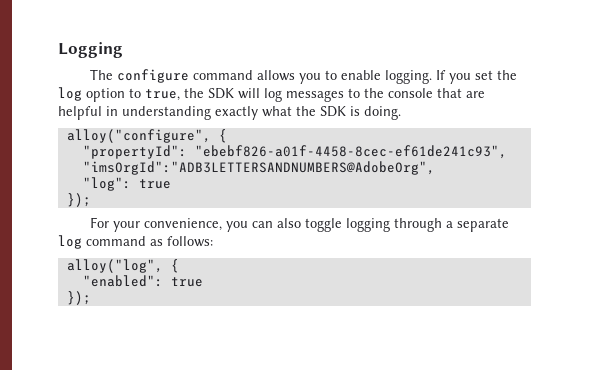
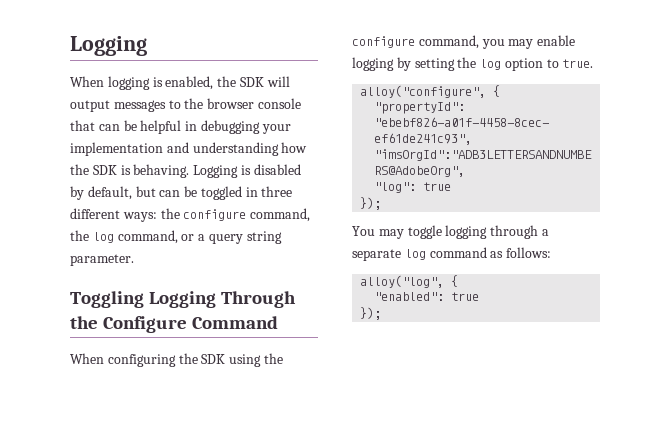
[89,69,517,84] [58,87,485,102] [58,106,401,120] The configure command allows you to enable logging. If you set the log option to true, the SDK will log messages to the console that are helpful in understanding exactly what the SDK is doing. -> [70,76,290,90] [70,98,301,112] [70,120,291,134] [70,142,308,156] [70,164,301,178] [70,186,293,200] [70,208,311,222] [70,230,282,244] [70,254,134,266] [70,291,297,308] [70,316,279,333] [70,353,283,367] [352,35,576,49] [352,57,594,71] When logging is enabled, the SDK will output messages to the browser console that can be helpful in debugging your implementation and understanding how the SDK is behaving. Logging is disabled by default, but can be toggled in three different ways: the configure command, the log command, or a query string parameter. // Toggling Logging Through the Configure Command // When configuring the SDK using the configure command, you may enable logging by setting the log option to true.
[89,217,301,232] For your convenience, you can also -> [352,226,404,239] You may

